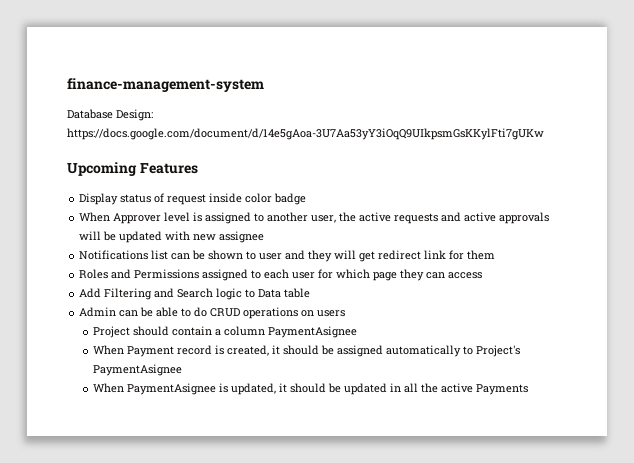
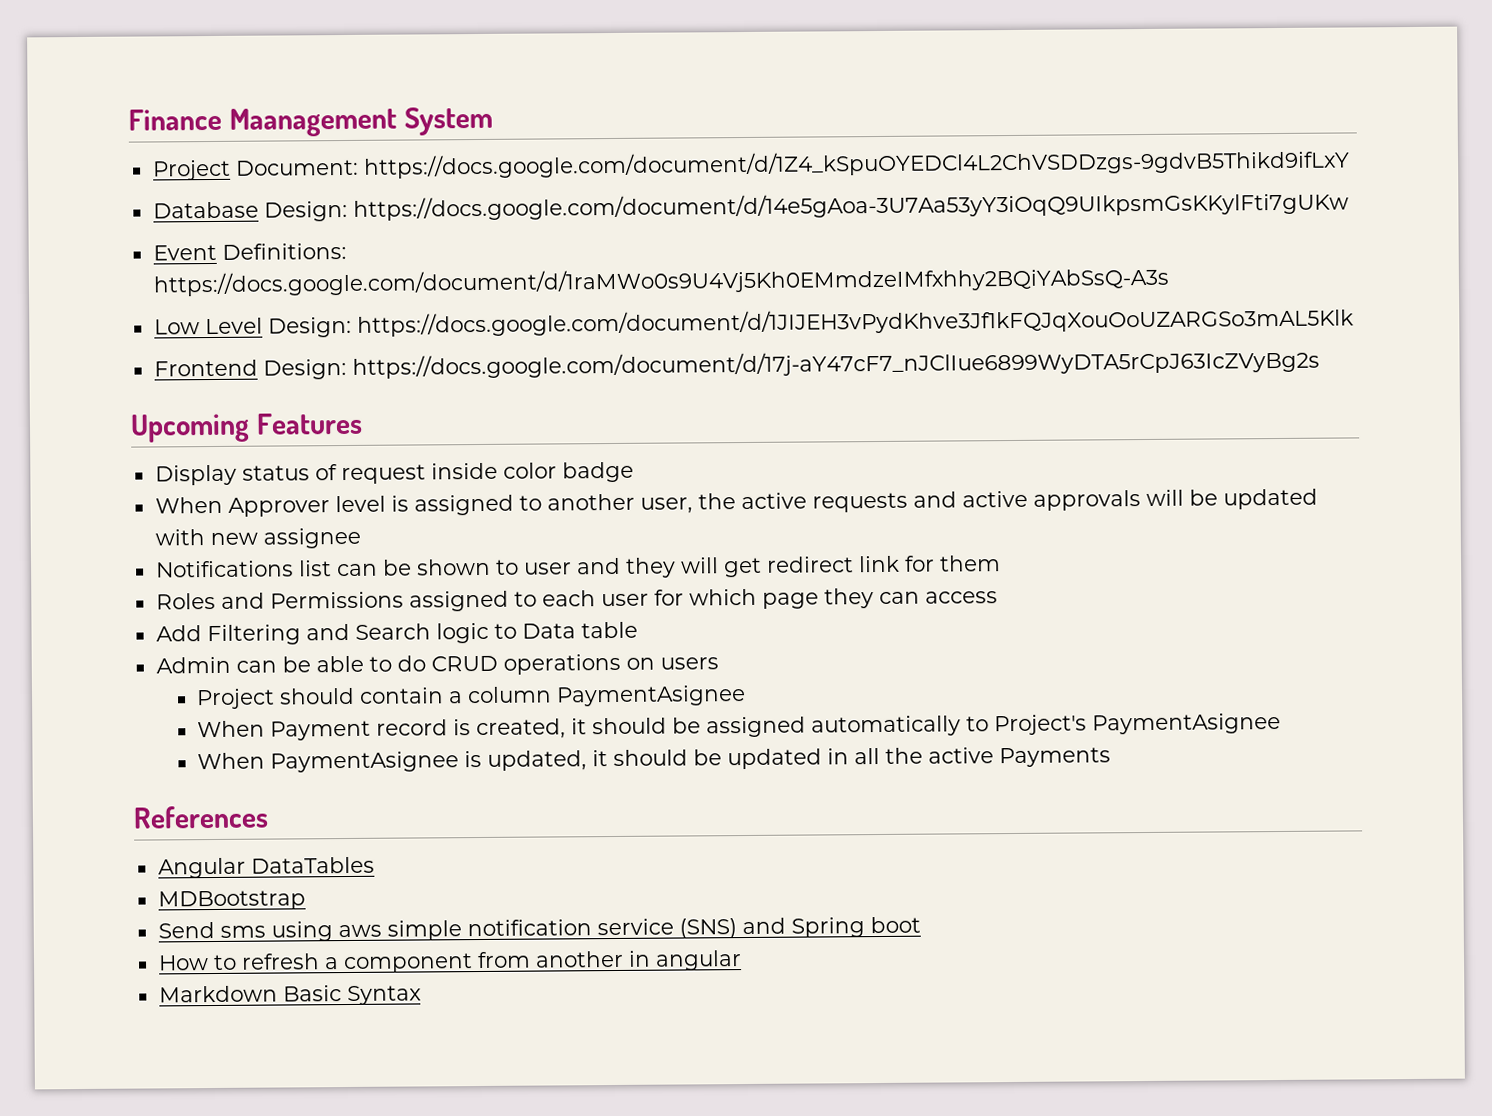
[67,78,264,92] [67,109,153,121] [67,128,544,140] finance-management-system // Database Design: https://docs.google.com/document/d/14e5gAoa-3U7Aa53yY3iOqQ9UIkpsmGsKKylFti7gUKw -> [128,106,493,137] [151,148,1350,181] [152,190,1349,222] [152,242,347,261] [152,265,1169,297] [153,306,1354,338] [153,348,1320,380] Finance Maanagement System // Project Document: https://docs.google.com/document/d/1Z4_kSpuOYEDCl4L2ChVSDDzgs-9gdvB5Thikd9ifLxY // Database Design: https://docs.google.com/document/d/14e5gAoa-3U7Aa53yY3iOqQ9UIkpsmGsKKylFti7gUKw // Event Definitions: https://docs.google.com/document/d/1raMWo0s9U4Vj5Kh0EMmdzeIMfxhhy2BQiYAbSsQ-A3s // Low Level Design: https://docs.google.com/document/d/1JIJEH3vPydKhve3Jf1kFQJqXouOoUZARGSo3mAL5Klk // Frontend Design: https://docs.google.com/document/d/17j-aY47cF7_nJClIue6899WyDTA5rCpJ63IcZVyBg2s
(529, 389) none -> [133,805,269,829] [157,856,375,879] [157,890,306,911] [157,916,921,942] [157,950,742,974] [158,985,422,1006] // References // Angular DataTables // MDBootstrap // Send sms using aws simple notification service (SNS) and Spring boot // How to refresh a component from another in angular // Markdown Basic Syntax

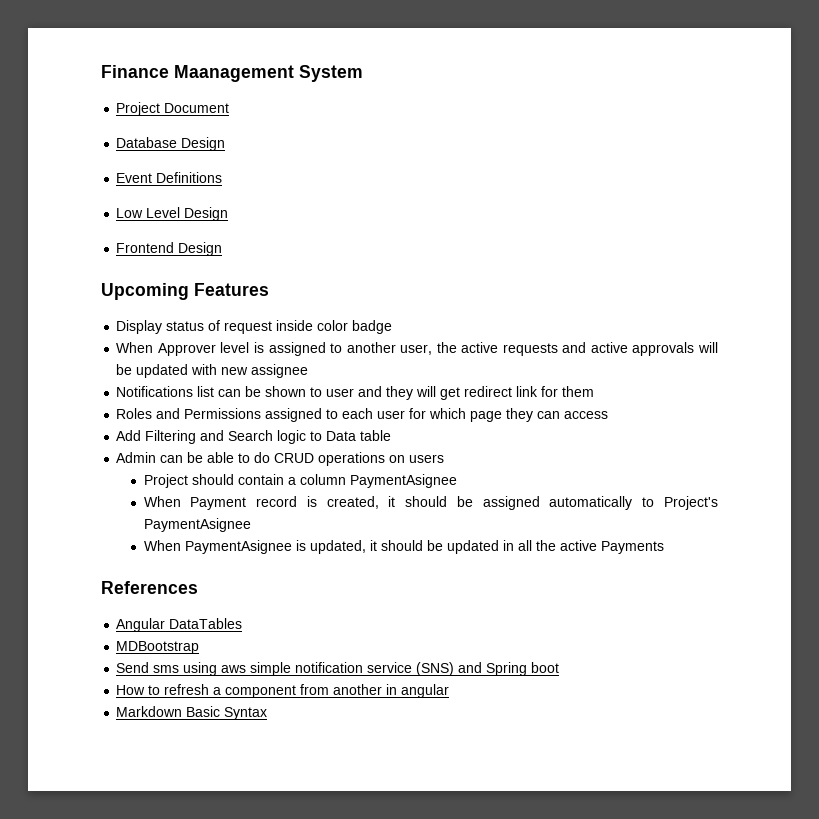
[235,148,1350,179] Document: https://docs.google.com/document/d/1Z4_kSpuOYEDCl4L2ChVSDDzgs-9gdvB5Thikd9ifLxY -> [164,103,230,113] Document
[263,190,1349,222] Design: https://docs.google.com/document/d/14e5gAoa-3U7Aa53yY3iOqQ9UIkpsmGsKKylFti7gUKw -> [181,137,226,151] Design
[221,242,347,260] [152,265,1169,297] Definitions: https://docs.google.com/document/d/1raMWo0s9U4Vj5Kh0EMmdzeIMfxhhy2BQiYAbSsQ-A3s -> [156,172,223,183] Definitions
[267,306,1354,338] Design: https://docs.google.com/document/d/1JIJEH3vPydKhve3Jf1kFQJqXouOoUZARGSo3mAL5Klk -> [184,207,229,221] Design
[262,348,1320,380] Design: https://docs.google.com/document/d/17j-aY47cF7_nJClIue6899WyDTA5rCpJ63IcZVyBg2s -> [178,242,223,256] Design

